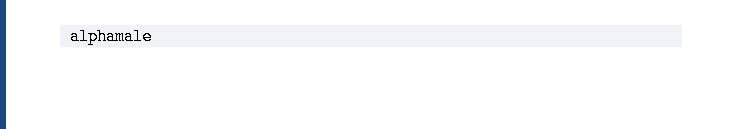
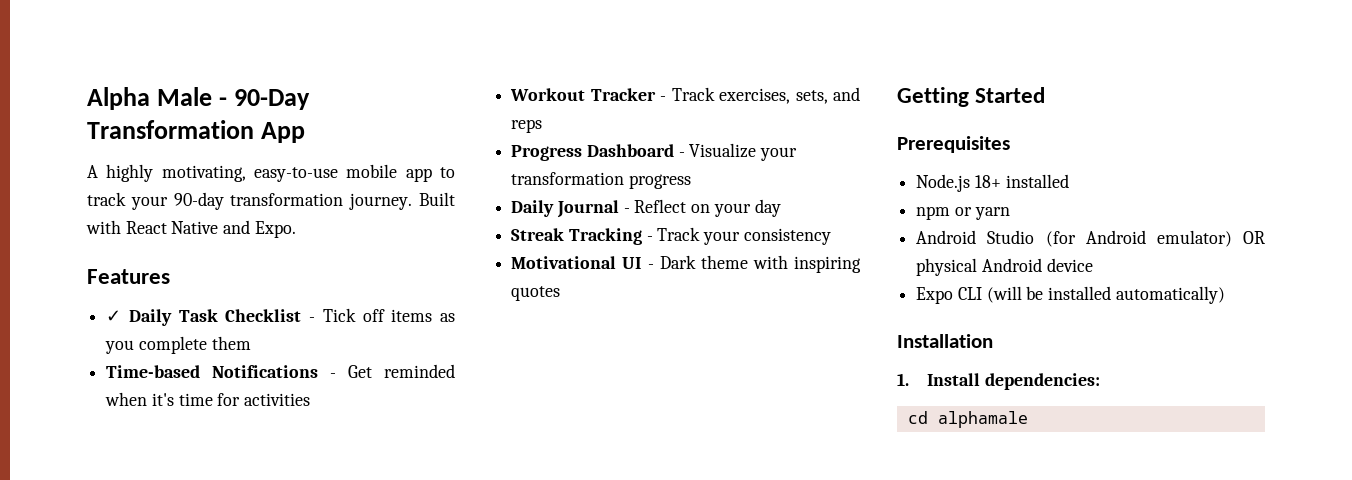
(70, 36) none -> [87,87,310,110] [87,120,305,143] [87,164,455,182] [87,192,455,210] [86,220,296,238] [87,269,170,284] [106,308,455,326] [105,336,251,354] [106,364,455,378] [105,392,311,406] [510,87,860,104] [511,119,543,133] [511,143,798,161] [511,172,691,189] [511,199,781,218] [511,227,831,245] [511,255,861,273] [511,286,561,301] [897,87,1046,107] [897,136,1010,153] [916,174,1069,192] [916,206,1010,220] [916,230,1265,247] [916,258,1093,276] [916,286,1225,304] [897,334,993,348] [897,373,1101,390] [907,411,928,424] Alpha Male - 90-Day Transformation App // A highly motivating, easy-to-use mobile app to track your 90-day transformation journey. Built with React Native and Expo. // Features // ✓ Daily Task Checklist - Tick off items as you complete them // Time-based Notifications - Get reminded when it's time for activities // Workout Tracker - Track exercises, sets, and reps // Progress Dashboard - Visualize your transformation progress // Daily Journal - Reflect on your day // Streak Tracking - Track your consistency // Motivational UI - Dark theme with inspiring quotes // Getting Started // Prerequisites // Node.js 18+ installed // npm or yarn // Android Studio (for Android emulator) OR physical Android device // Expo CLI (will be installed automatically) // Installation // 1. Install dependencies: // cd

